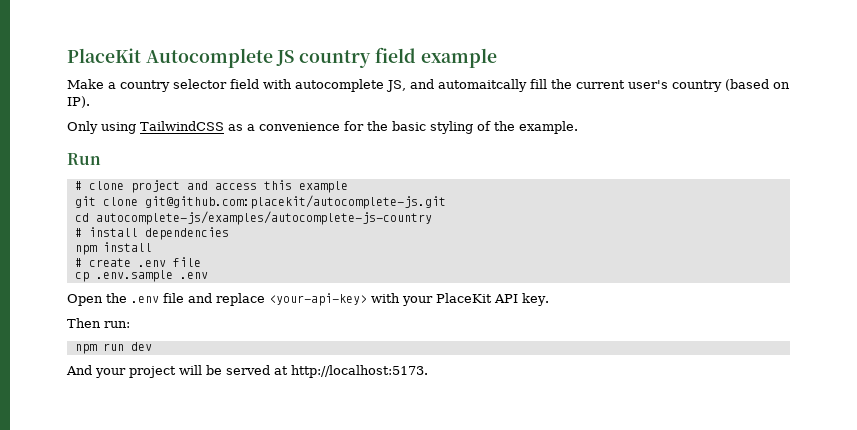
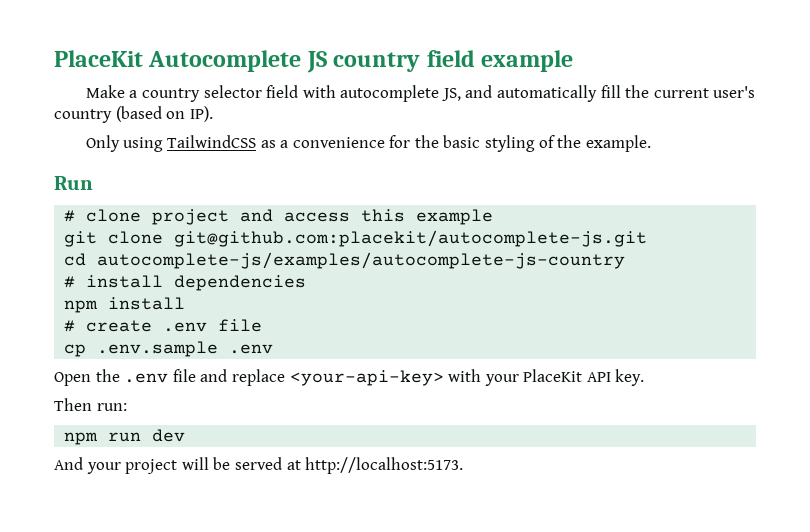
[438,79,527,92] automaitcally -> [497,85,598,102] automatically

